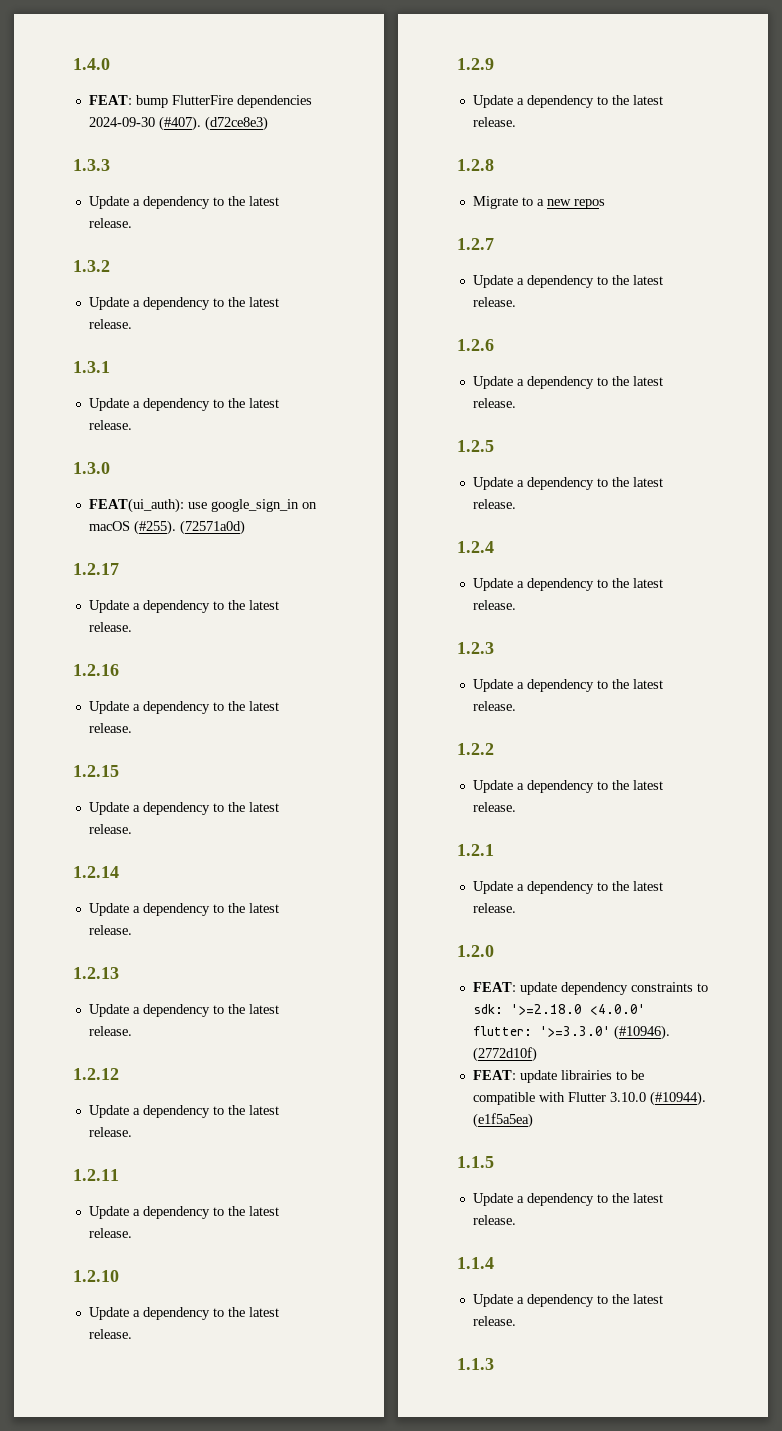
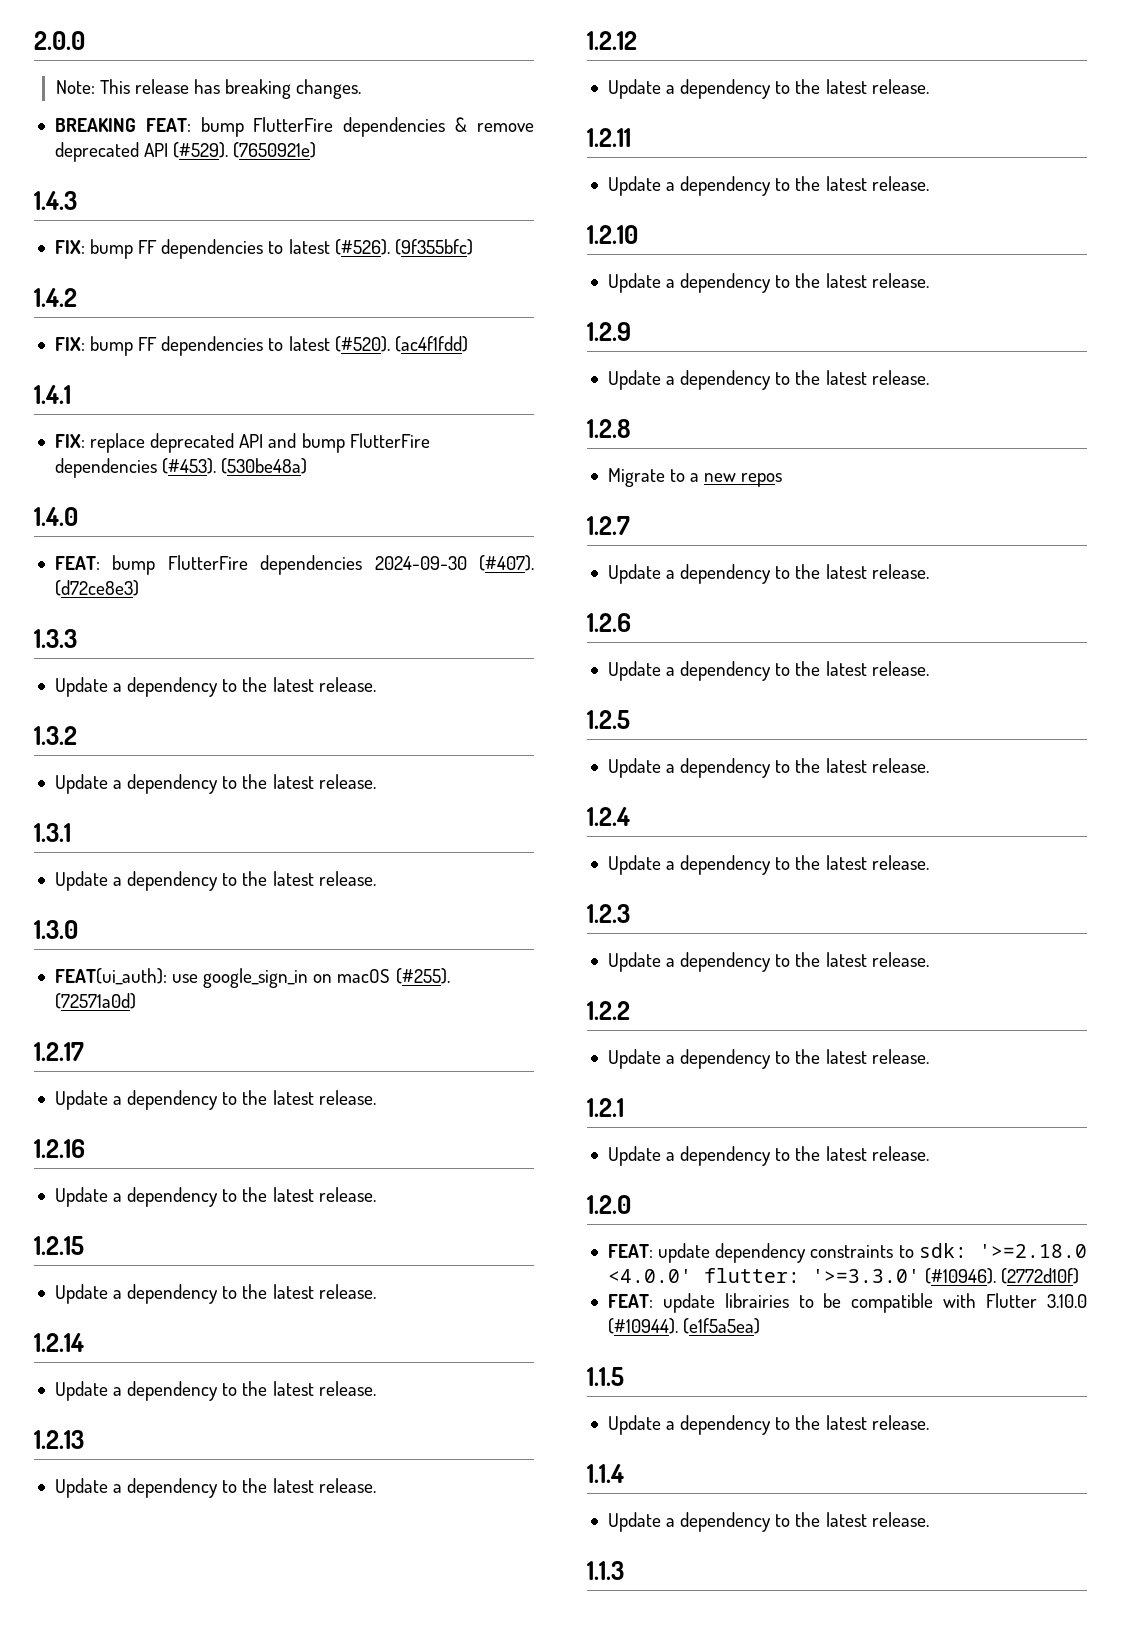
(73, 64) none -> [34,31,85,50] [55,79,362,99] [54,117,534,137] [54,142,317,162] [34,191,77,210] [54,239,473,259] [34,288,77,307] [54,336,468,356] [34,385,71,404] [54,433,430,453] [54,458,308,478] 2.0.0 // Note: This release has breaking changes. // BREAKING FEAT: bump FlutterFire dependencies & remove deprecated API (#529). (7650921e) // 1.4.3 // FIX: bump FF dependencies to latest (#526). (9f355bfc) // 1.4.2 // FIX: bump FF dependencies to latest (#520). (ac4f1fdd) // 1.4.1 // FIX: replace deprecated API and bump FlutterFire dependencies (#453). (530be48a) //

